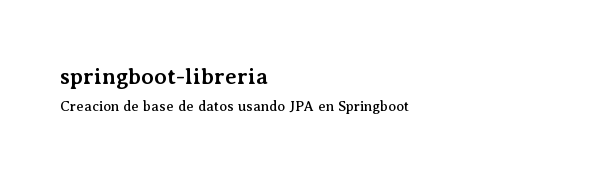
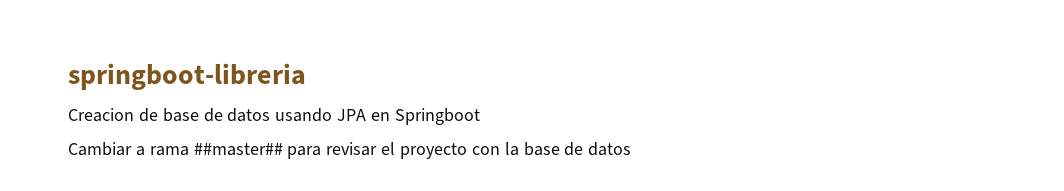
(409, 107) none -> [68,142,632,159] // Cambiar a rama ##master## para revisar el proyecto con la base de datos

